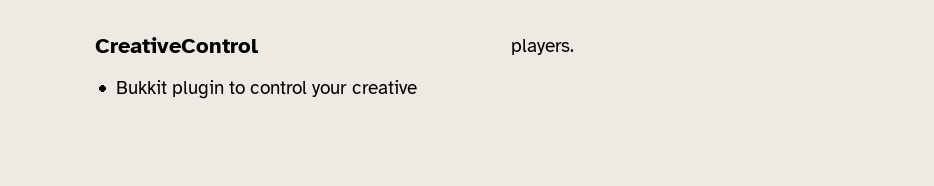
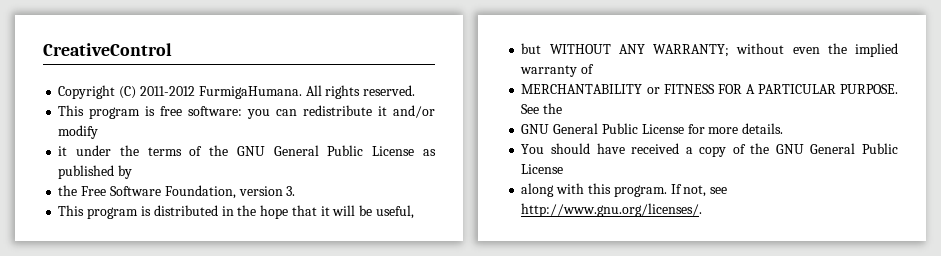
[115,80,417,99] [510,39,574,55] Bukkit plugin to control your creative players. -> [58,85,416,99] [58,105,436,119] [58,125,99,139] [58,145,436,156] [58,165,133,179] [58,185,296,199] [58,205,414,219] [521,43,898,57] [520,64,595,77] [521,84,898,94] [521,103,563,114] [521,123,784,134] [521,143,898,157] [521,164,564,174] [521,183,728,197] [521,203,703,217] Copyright (C) 2011-2012 FurmigaHumana. All rights reserved. // This program is free software: you can redistribute it and/or modify // it under the terms of the GNU General Public License as published by // the Free Software Foundation, version 3. // This program is distributed in the hope that it will be useful, // but WITHOUT ANY WARRANTY; without even the implied warranty of // MERCHANTABILITY or FITNESS FOR A PARTICULAR PURPOSE. See the // GNU General Public License for more details. // You should have received a copy of the GNU General Public License // along with this program. If not, see http://www.gnu.org/licenses/.

